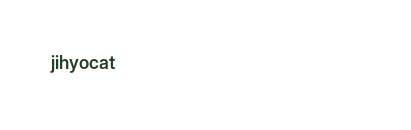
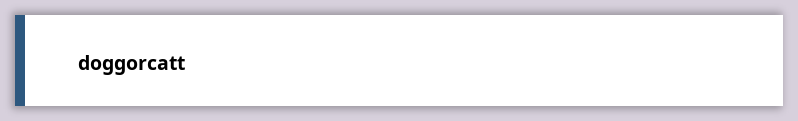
[50,55,115,73] jihyocat -> [78,55,185,75] doggorcatt

